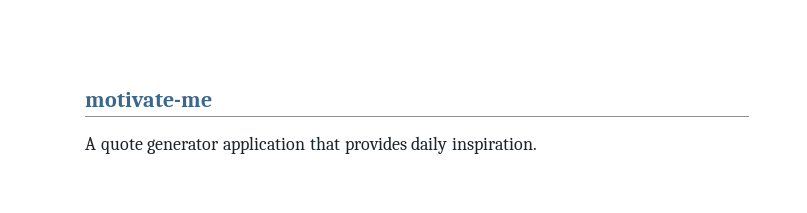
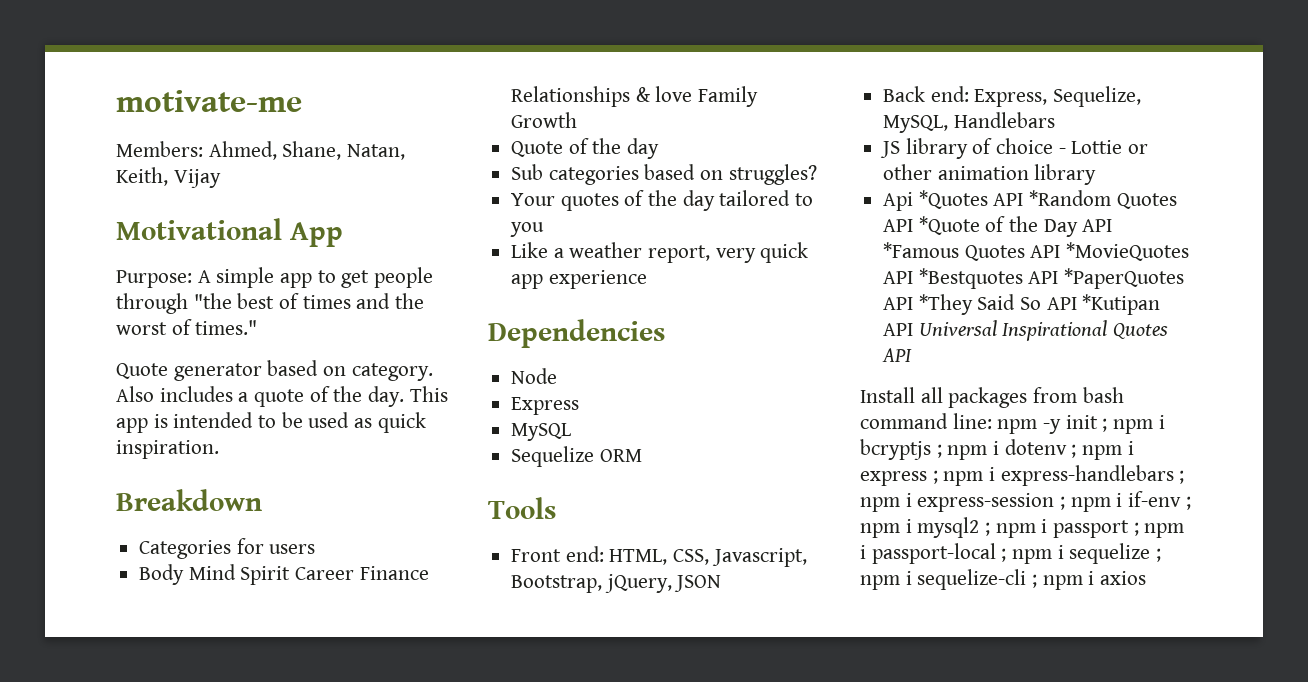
[85,136,538,154] A quote generator application that provides daily inspiration. -> [116,141,406,160] [116,167,221,188] [116,218,343,247] [116,267,434,288] [116,293,425,314] [116,319,258,335] [116,360,433,381] [116,386,448,407] [116,412,426,433] [116,440,219,459] [116,489,262,511] [139,538,316,559] [139,564,429,585] [511,86,759,107] [511,112,578,128] [511,138,660,159] [511,164,817,185] [511,190,814,211] [510,222,545,237] [511,242,809,263] [511,270,647,289] [488,319,665,348] [511,368,558,384] [511,397,580,415] [511,423,572,441] [511,446,642,467] [488,497,556,519] [511,546,807,567] [511,574,722,593] [883,86,1142,107] [883,112,1055,133] [880,138,1149,159] [883,164,1097,185] [883,190,1177,211] [883,216,1113,237] [883,242,1190,261] [883,268,1185,289] [883,294,1161,315] [883,320,1169,341] [882,348,913,362] [860,387,1124,408] [860,413,1165,434] [860,439,1134,460] [860,465,1185,486] [860,491,1191,512] [860,517,1185,538] [860,543,1162,564] [860,569,1147,590] Members: Ahmed, Shane, Natan, Keith, Vijay // Motivational App // Purpose: A simple app to get people through "the best of times and the worst of times." // Quote generator based on category. Also includes a quote of the day. This app is intended to be used as quick inspiration. // Breakdown // Categories for users // Body Mind Spirit Career Finance Relationships & love Family Growth // Quote of the day // Sub categories based on struggles? // Your quotes of the day tailored to you // Like a weather report, very quick app experience // Dependencies // Node // Express // MySQL // Sequelize ORM // Tools // Front end: HTML, CSS, Javascript, Bootstrap, jQuery, JSON // Back end: Express, Sequelize, MySQL, Handlebars // JS library of choice - Lottie or other animation library // Api *Quotes API *Random Quotes API *Quote of the Day API *Famous Quotes API *MovieQuotes API *Bestquotes API *PaperQuotes API *They Said So API *Kutipan API Universal Inspirational Quotes API // Install all packages from bash command line: npm -y init ; npm i bcryptjs ; npm i dotenv ; npm i express ; npm i express-handlebars ; npm i express-session ; npm i if-env ; npm i mysql2 ; npm i passport ; npm i passport-local ; npm i sequelize ; npm i sequelize-cli ; npm i axios

